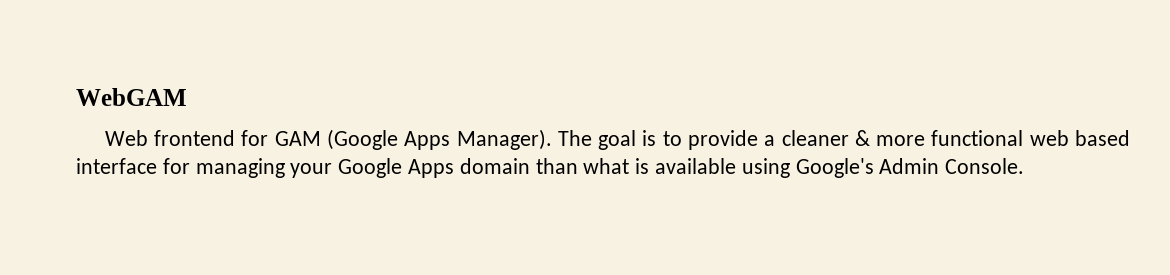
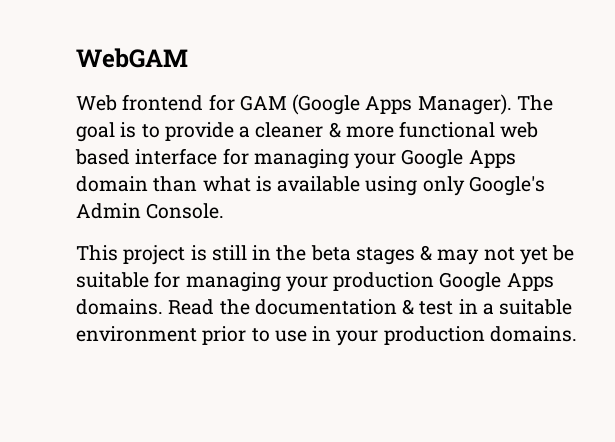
(790, 168) none -> [422,176,465,196] only
(1025, 166) none -> [76,245,575,265] [76,271,554,292] [76,299,573,315] [76,326,577,346] // This project is still in the beta stages & may not yet be suitable for managing your production Google Apps domains. Read the documentation & test in a suitable environment prior to use in your production domains.

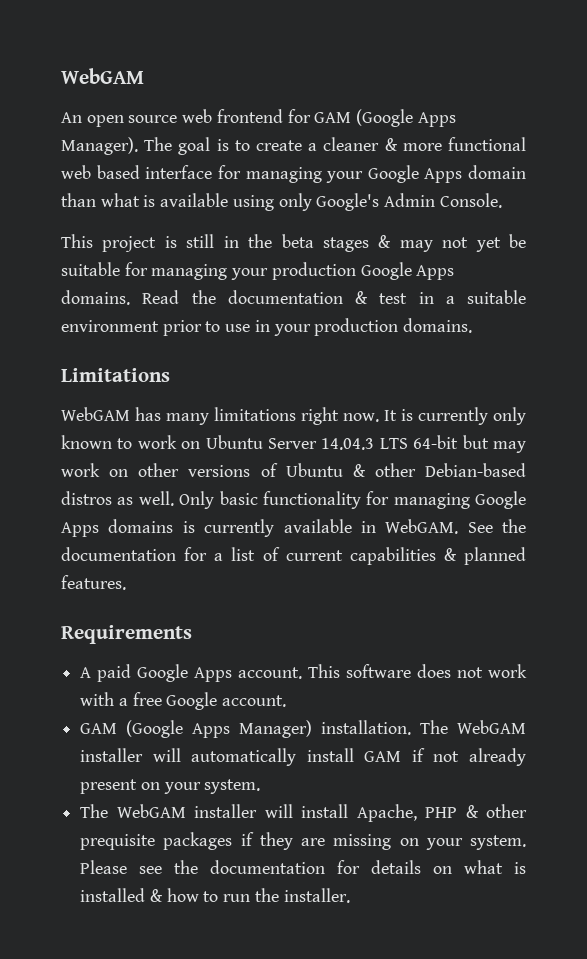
[76,95,117,111] Web -> [61,109,213,127] An open source web
[164,122,234,141] provide -> [255,140,302,151] create
(577, 334) none -> [61,368,170,382] [61,407,526,425] [61,435,526,453] [61,463,526,477] [61,491,526,509] [61,519,526,537] [61,547,526,565] [61,575,126,590] [61,625,192,644] [80,664,527,682] [80,692,287,710] [80,720,526,738] [80,748,526,766] [80,779,261,794] [80,804,527,822] [80,832,526,850] [80,860,526,874] [80,888,350,903] // Limitations // WebGAM has many limitations right now. It is currently only known to work on Ubuntu Server 14.04.3 LTS 64-bit but may work on other versions of Ubuntu & other Debian-based distros as well. Only basic functionality for managing Google Apps domains is currently available in WebGAM. See the documentation for a list of current capabilities & planned features. // Requirements // A paid Google Apps account. This software does not work with a free Google account. // GAM (Google Apps Manager) installation. The WebGAM installer will automatically install GAM if not already present on your system. // The WebGAM installer will install Apache, PHP & other prequisite packages if they are missing on your system. Please see the documentation for details on what is installed & how to run the installer.

